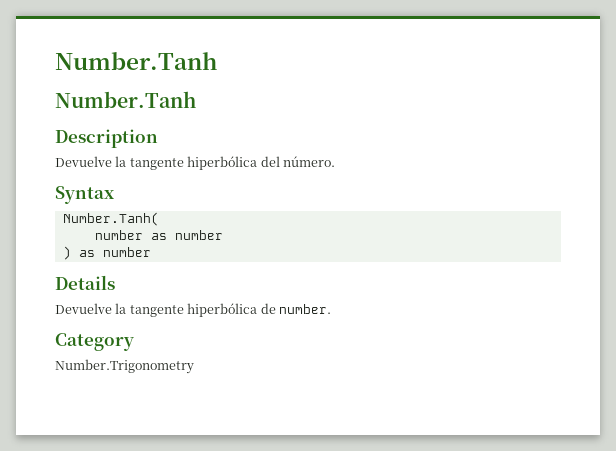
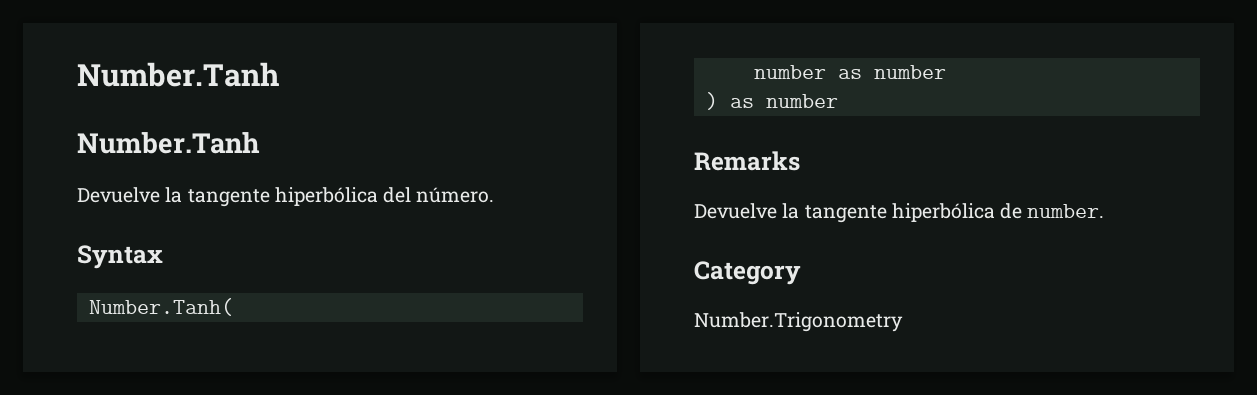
[55,129,158,148] // Description -> (260, 143) none
[55,275,115,290] Details -> [694,151,800,171] Remarks

